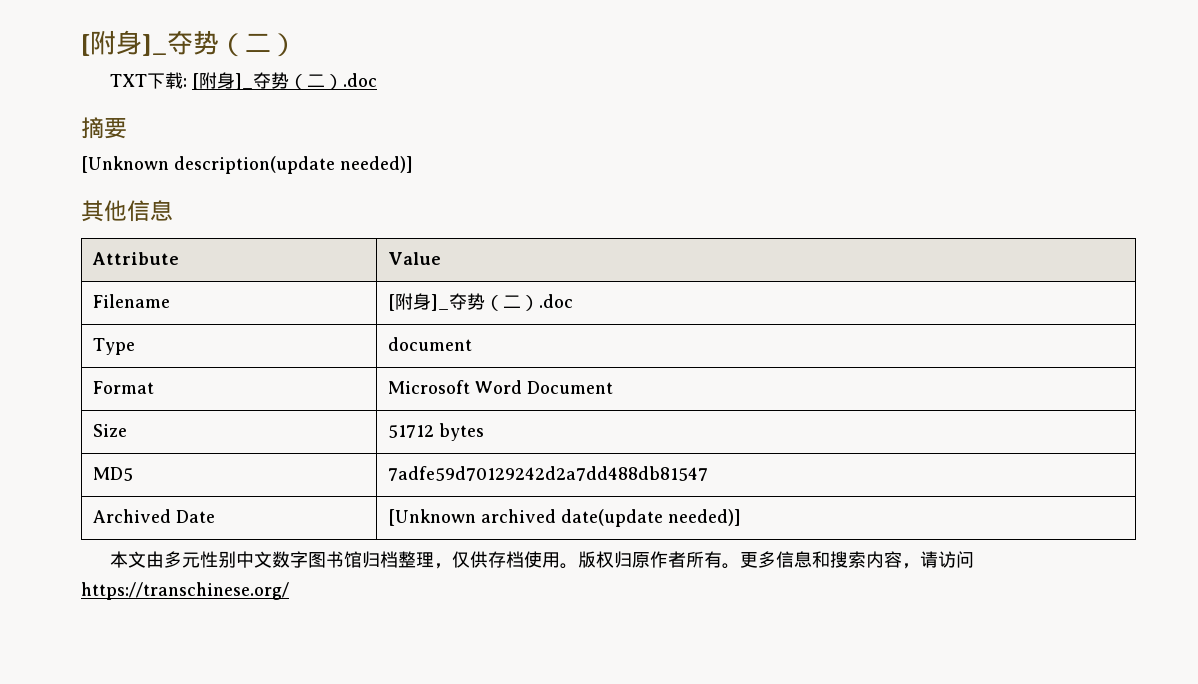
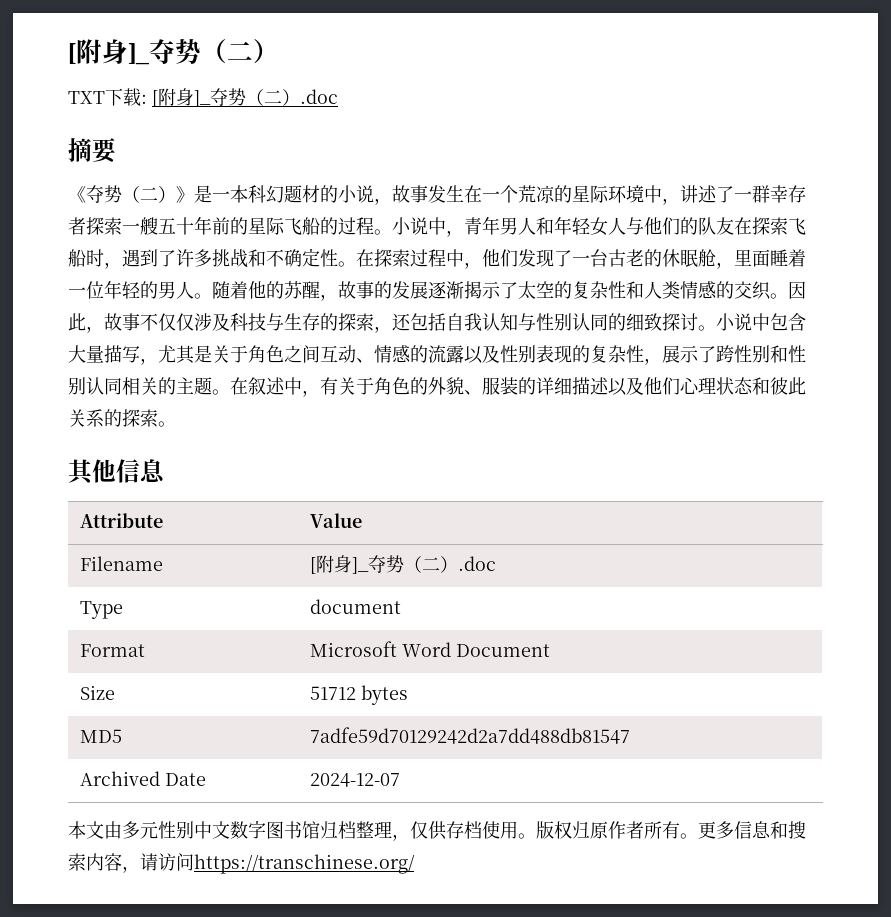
[81,156,413,174] [Unknown description(update needed)] -> [68,185,806,205] [68,216,806,237] [68,248,806,269] [68,280,806,301] [68,313,806,333] [68,345,806,365] [68,377,806,397] [68,409,176,427] 《夺势（二）》是一本科幻题材的小说，故事发生在一个荒凉的星际环境中，讲述了一群幸存者探索一艘五十年前的星际飞船的过程。小说中，青年男人和年轻女人与他们的队友在探索飞船时，遇到了许多挑战和不确定性。在探索过程中，他们发现了一台古老的休眠舱，里面睡着一位年轻的男人。随着他的苏醒，故事的发展逐渐揭示了太空的复杂性和人类情感的交织。因此，故事不仅仅涉及科技与生存的探索，还包括自我认知与性别认同的细致探讨。小说中包含大量描写，尤其是关于角色之间互动、情感的流露以及性别表现的复杂性，展示了跨性别和性别认同相关的主题。在叙述中，有关于角色的外貌、服装的详细描述以及他们心理状态和彼此关系的探索。
[388,509,742,527] [Unknown archived date(update needed)] -> [309,773,400,787] 2024-12-07

